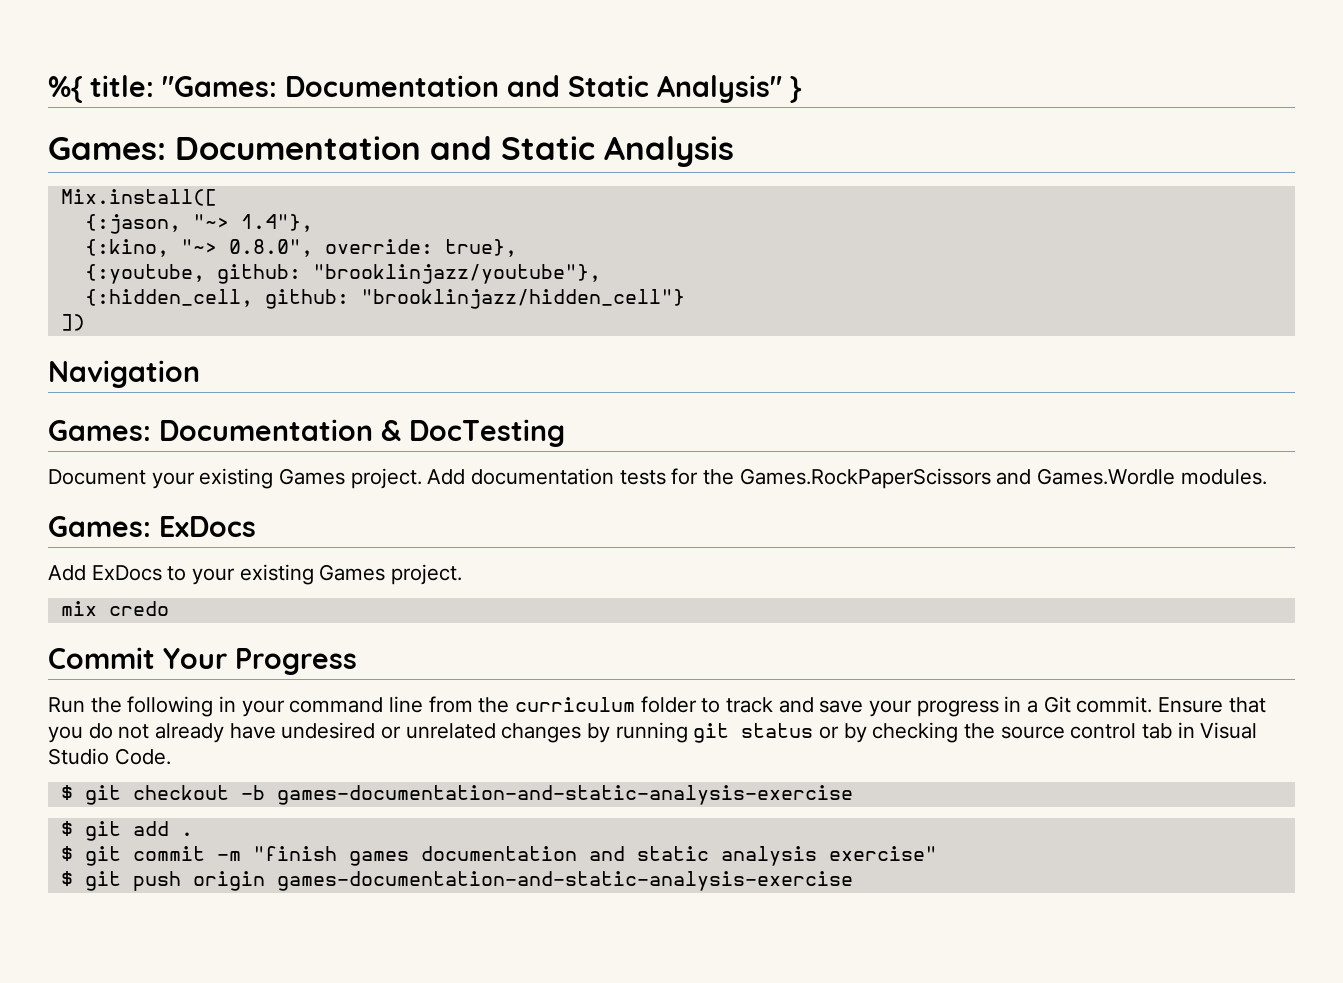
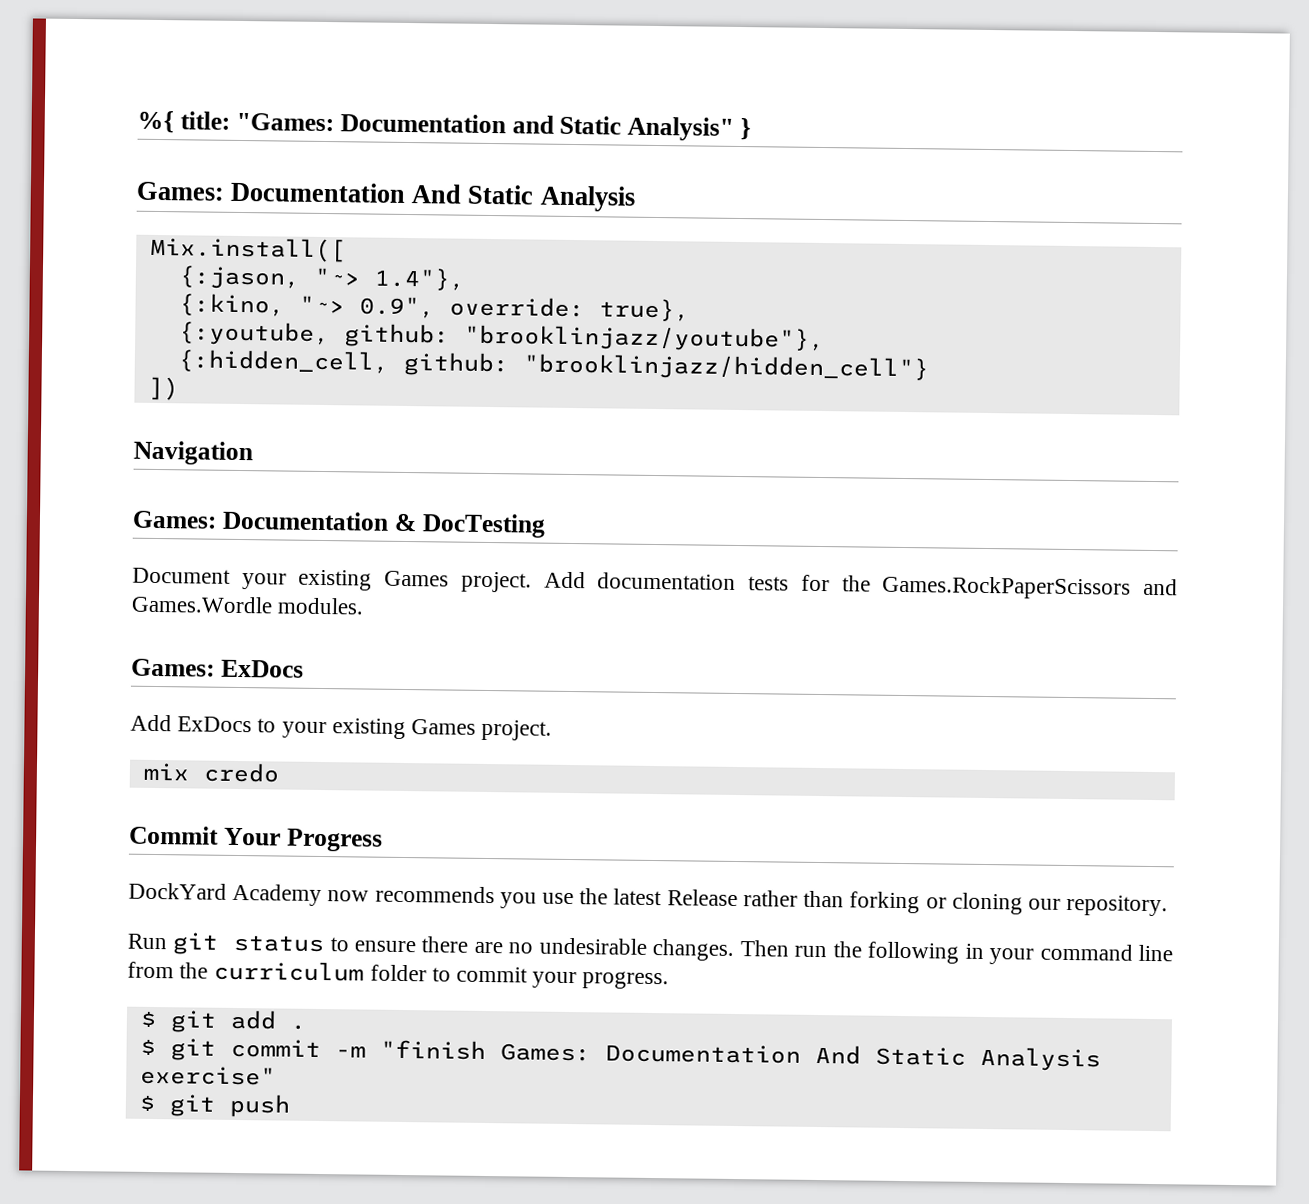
[430,136,492,160] and -> [411,184,463,204] And
[228,239,313,257] 0.8.0", -> [358,296,435,319] 0.9",
[48,697,85,713] Run -> [128,882,1169,917] [127,932,828,961] DockYard Academy now recommends you use the latest Release rather than forking or cloning our repository. // Run git status to ensure there are no undesirable changes. Then run
[726,696,1266,717] [48,722,1258,743] [48,748,171,765] [60,785,853,805] track and save your progress in a Git commit. Ensure that you do not already have undesired or unrelated changes by running git status or by checking the source control tab in Visual Studio Code. // $ git checkout -b games-documentation-and-static-analysis-exercise -> [456,966,670,990] commit your progress.
[348,846,817,866] games documentation and static analysis -> [499,1043,1101,1072] Games: Documentation And Static Analysis
[192,871,853,891] origin games-documentation-and-static-analysis-exercise -> (291, 1105) none

